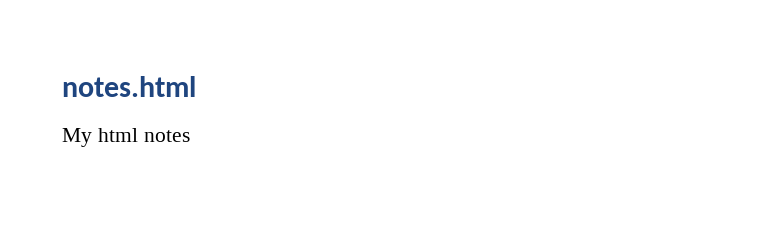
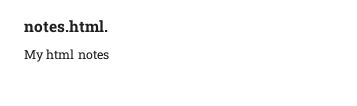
[62,76,196,97] notes.html -> [24,20,108,33] notes.html.

